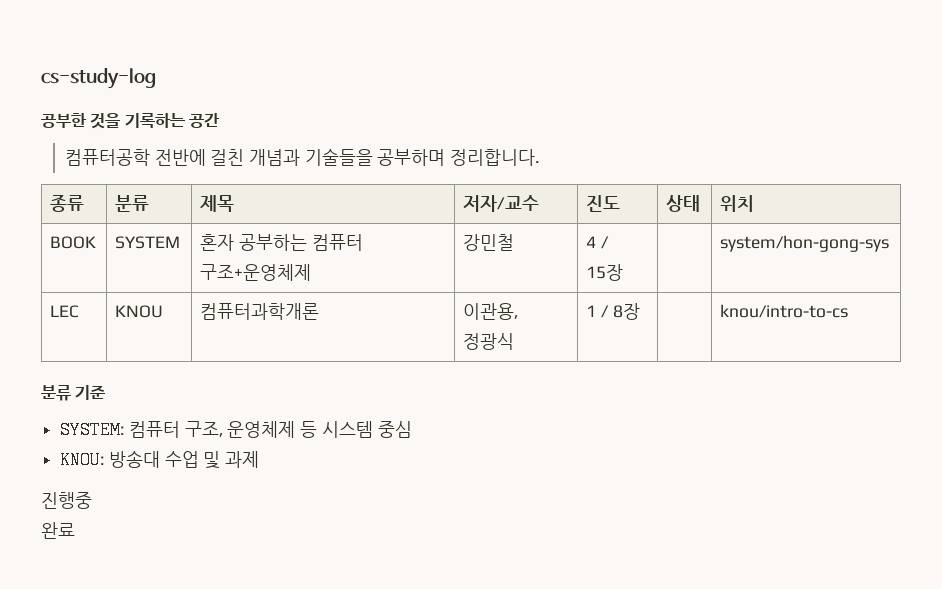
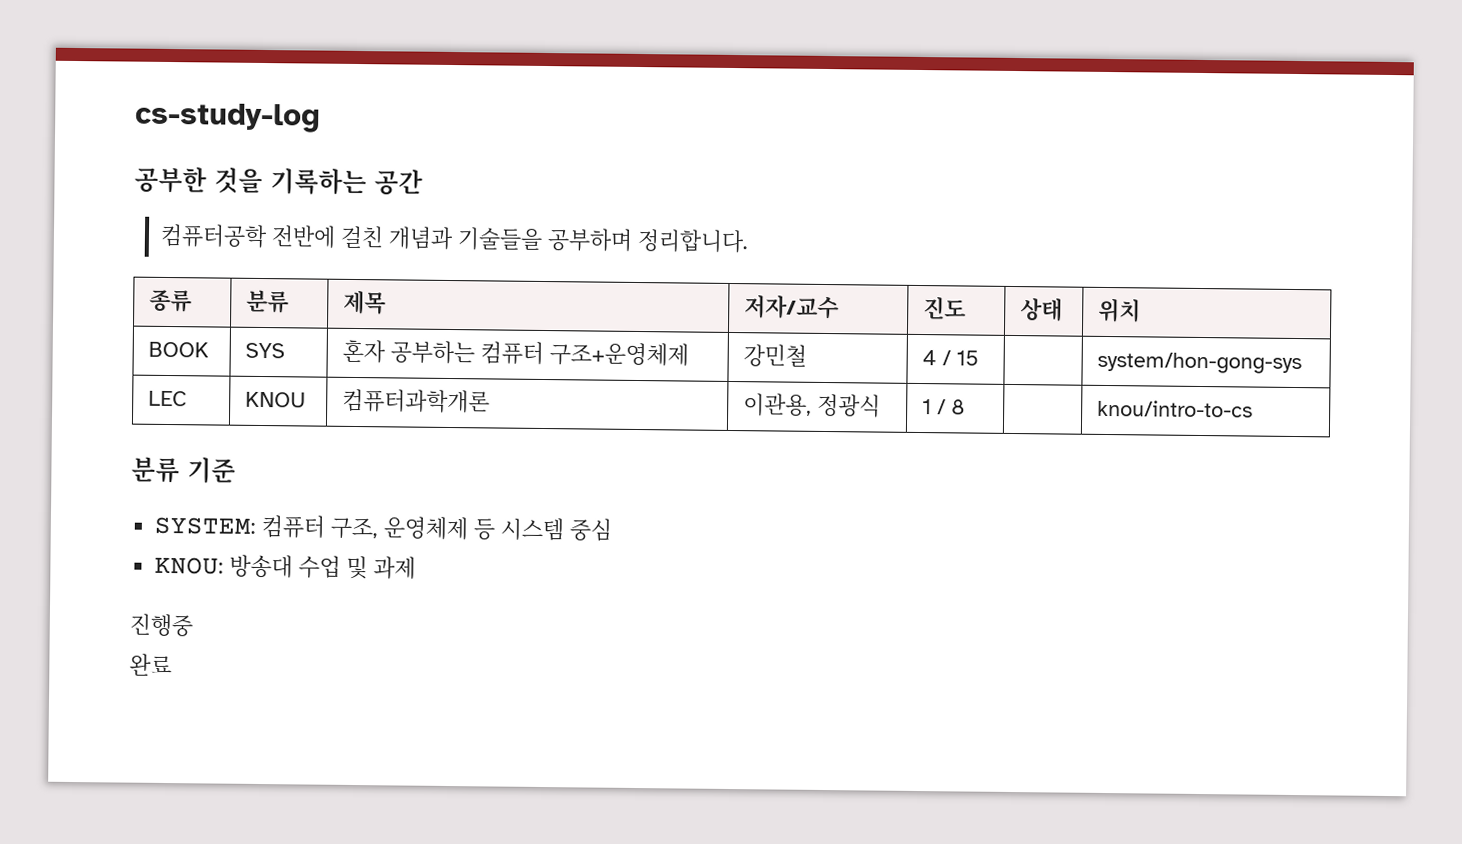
[115,236,181,249] SYSTEM -> [245,342,286,359] SYS
[586,264,624,281] 15장 -> [956,350,980,366] 15
[612,303,640,320] 8장 -> [951,399,967,415] 8

